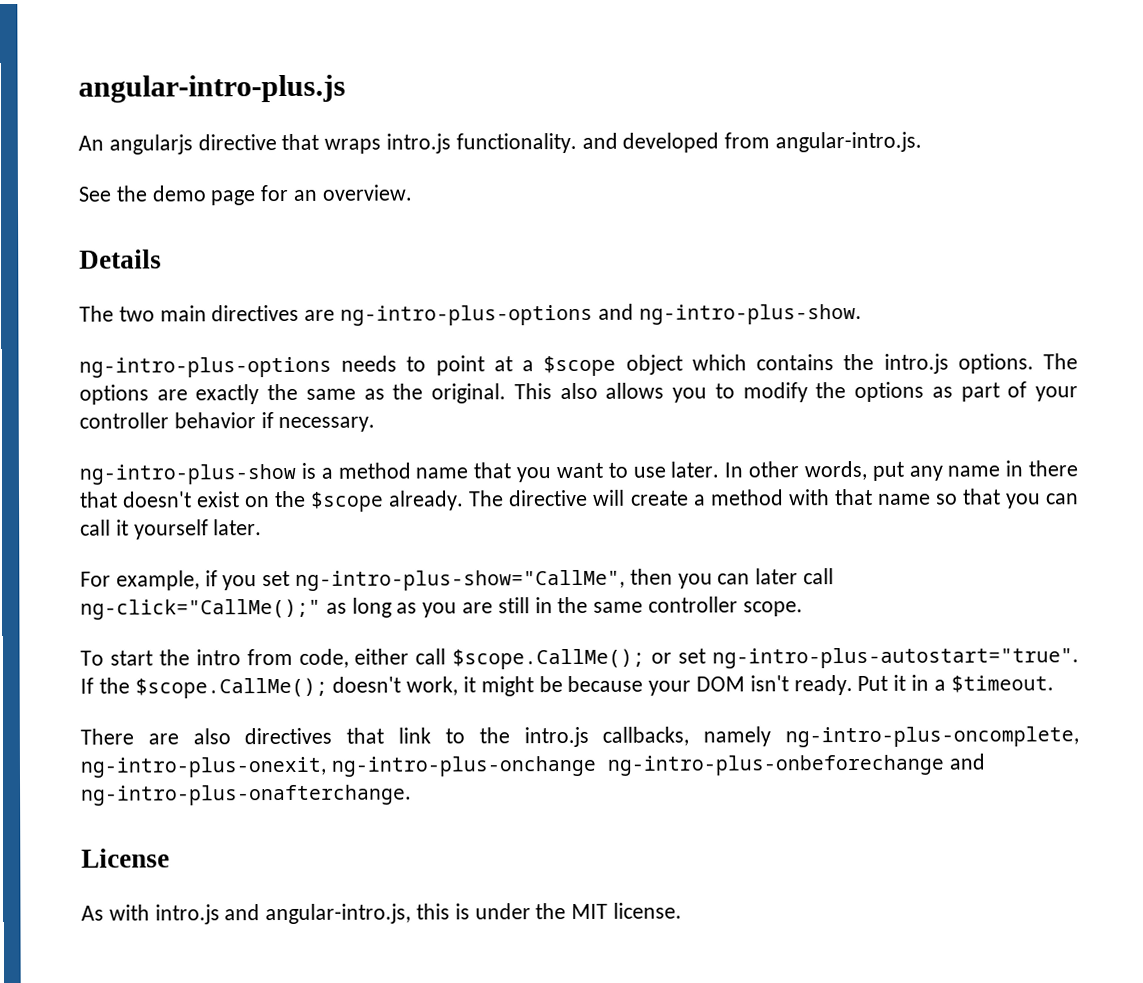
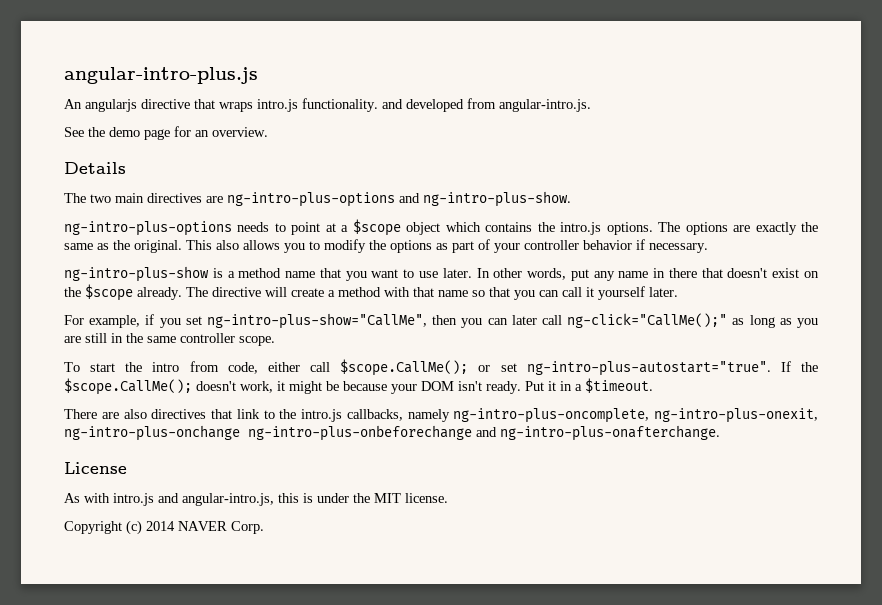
(683, 910) none -> [64,520,264,535] // Copyright (c) 2014 NAVER Corp.

